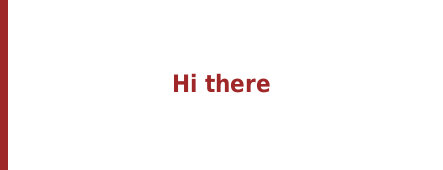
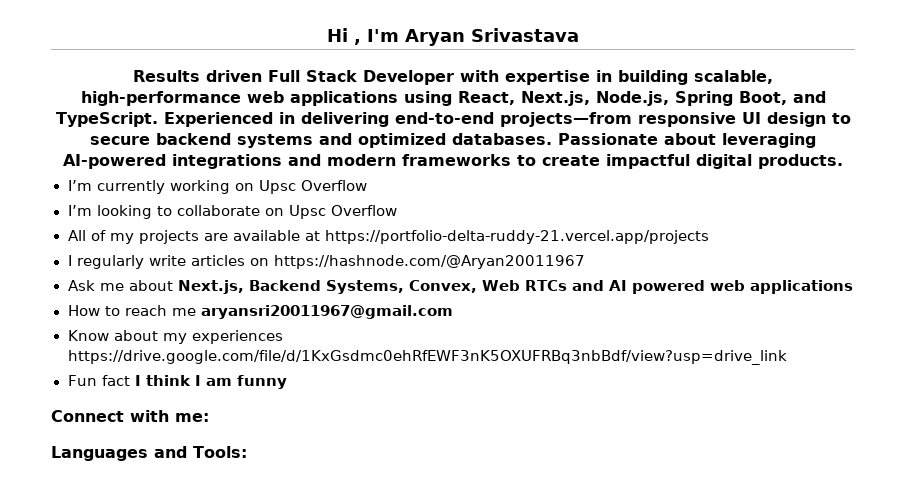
[205,73,271,93] there -> [354,28,579,46] [133,70,773,85] [80,91,826,106] [55,112,851,127] [90,133,816,148] [63,154,843,169] [67,180,367,194] [67,205,397,219] [67,230,709,244] [67,255,585,269] [67,280,853,294] [67,305,453,319] [67,330,283,344] [67,350,788,365] [67,375,287,389] [51,410,209,422] [51,446,247,461] , I'm Aryan Srivastava // Results driven Full Stack Developer with expertise in building scalable, high-performance web applications using React, Next.js, Node.js, Spring Boot, and TypeScript. Experienced in delivering end-to-end projects—from responsive UI design to secure backend systems and optimized databases. Passionate about leveraging AI-powered integrations and modern frameworks to create impactful digital products. // I’m currently working on Upsc Overflow // I’m looking to collaborate on Upsc Overflow // All of my projects are available at https://portfolio-delta-ruddy-21.vercel.app/projects // I regularly write articles on https://hashnode.com/@Aryan20011967 // Ask me about Next.js, Backend Systems, Convex, Web RTCs and AI powered web applications // How to reach me aryansri20011967@gmail.com // Know about my experiences https://drive.google.com/file/d/1KxGsdmc0ehRfEWF3nK5OXUFRBq3nbBdf/view?usp=drive_link // Fun fact I think I am funny // Connect with me: // Languages and Tools:

